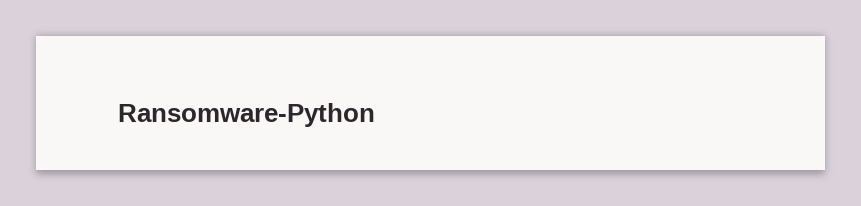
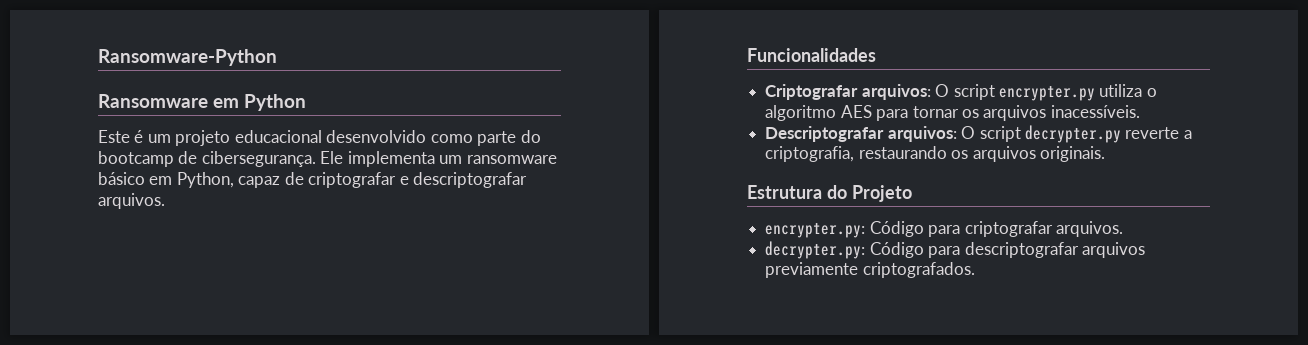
(375, 115) none -> [98,94,307,111] [98,130,541,146] [98,151,557,167] [98,172,528,188] [98,193,165,209] [747,48,876,62] [765,84,1157,101] [765,105,1140,121] [765,125,1192,143] [765,146,1105,162] [747,185,912,202] [765,221,1123,238] [765,241,1145,259] [765,262,975,278] // Ransomware em Python // Este é um projeto educacional desenvolvido como parte do bootcamp de cibersegurança. Ele implementa um ransomware básico em Python, capaz de criptografar e descriptografar arquivos. // Funcionalidades // Criptografar arquivos: O script encrypter.py utiliza o algoritmo AES para tornar os arquivos inacessíveis. // Descriptografar arquivos: O script decrypter.py reverte a criptografia, restaurando os arquivos originais. // Estrutura do Projeto // encrypter.py: Código para criptografar arquivos. // decrypter.py: Código para descriptografar arquivos previamente criptografados.

